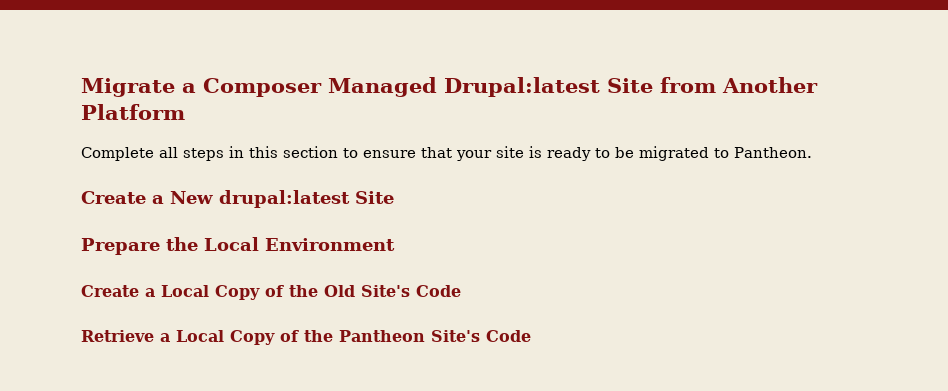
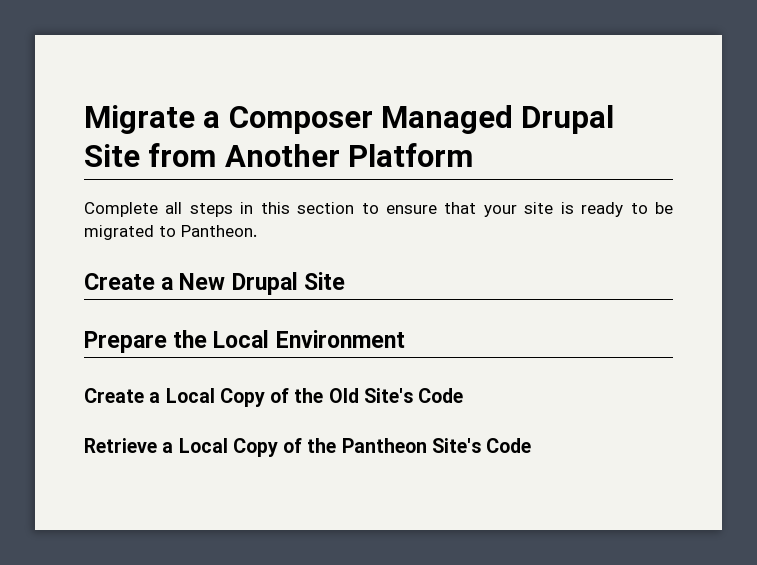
[444,77,600,97] Drupal:latest -> [521,105,615,134] Drupal
[219,190,350,208] drupal:latest -> [231,272,298,295] Drupal

